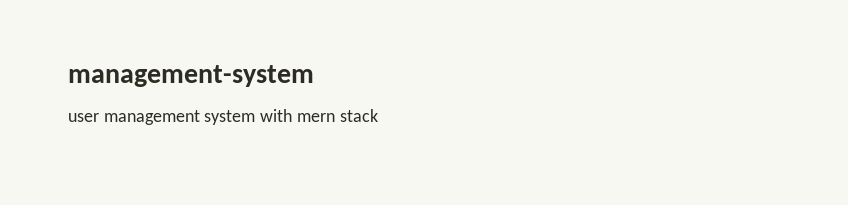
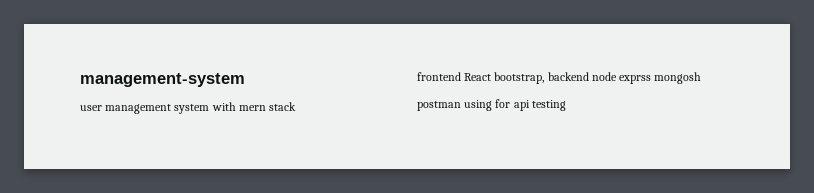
(378, 115) none -> [417,72,702,84] [417,99,566,111] // frontend React bootstrap, backend node exprss mongosh // postman using for api testing

